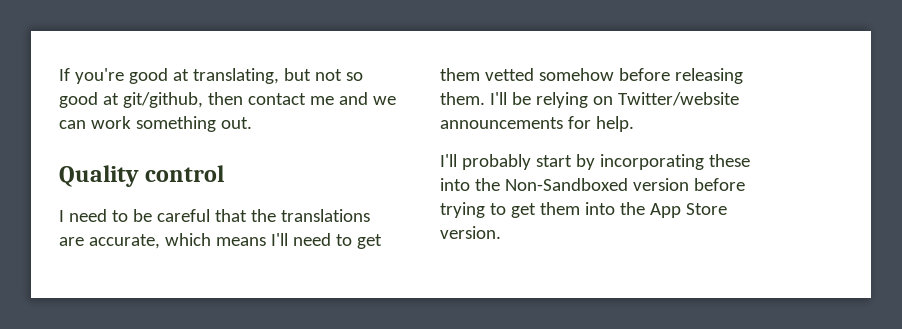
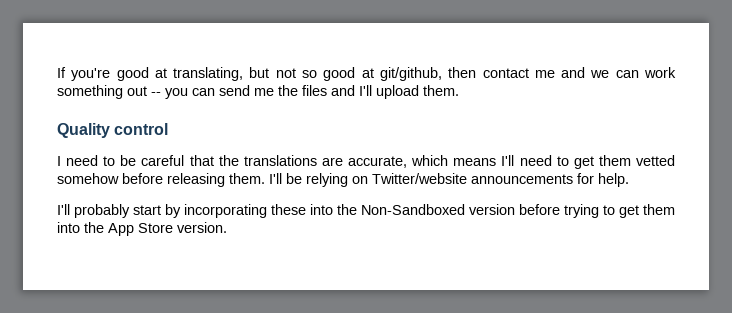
[220,117,252,129] out. -> [127,85,459,99] out -- you can send me the files and I'll upload them.

